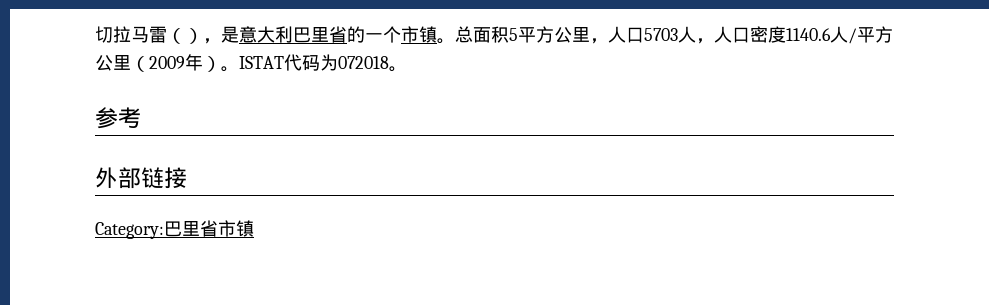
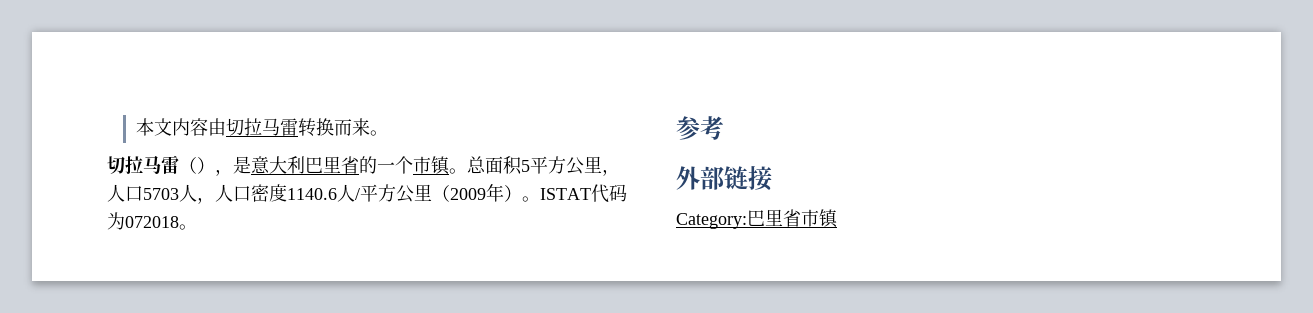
(95, 34) none -> [135,118,388,137] 本文内容由切拉马雷转换而来。 //

